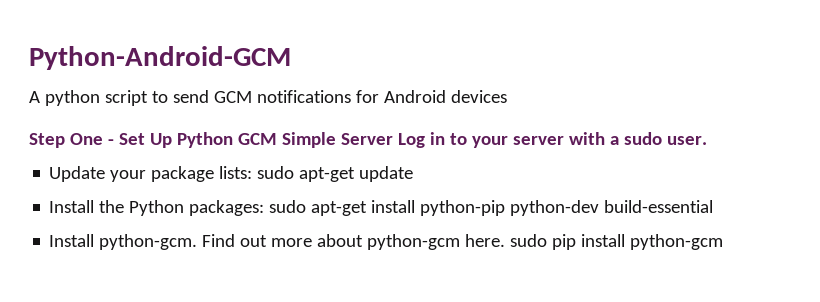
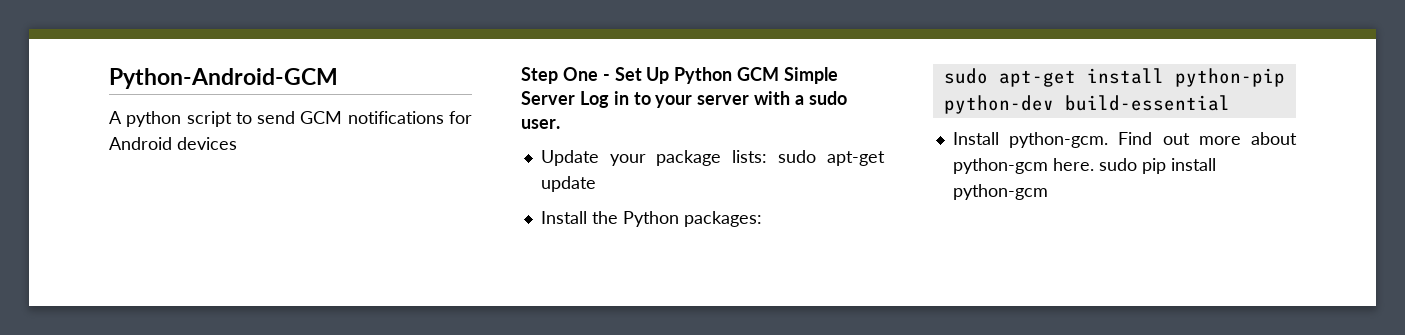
(265, 208) none -> (762, 219) //

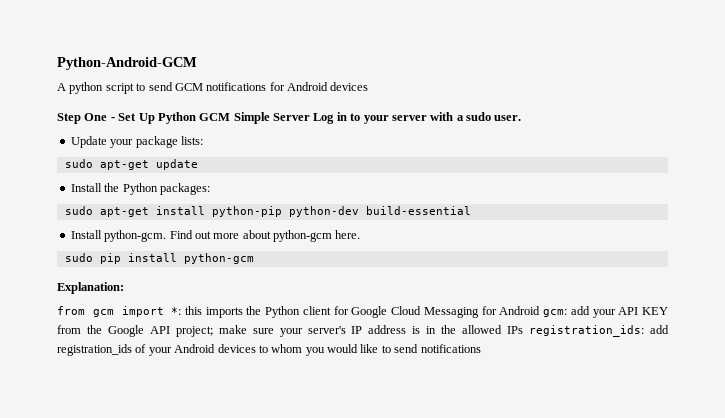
(768, 156) none -> (203, 140) //
(1094, 164) none -> (361, 234) //
(1048, 192) none -> [57,282,124,294] [57,306,669,318] [57,325,669,337] [57,344,481,356] // Explanation: // from gcm import *: this imports the Python client for Google Cloud Messaging for Android gcm: add your API KEY from the Google API project; make sure your server's IP address is in the allowed IPs registration_ids: add registration_ids of your Android devices to whom you would like to send notifications

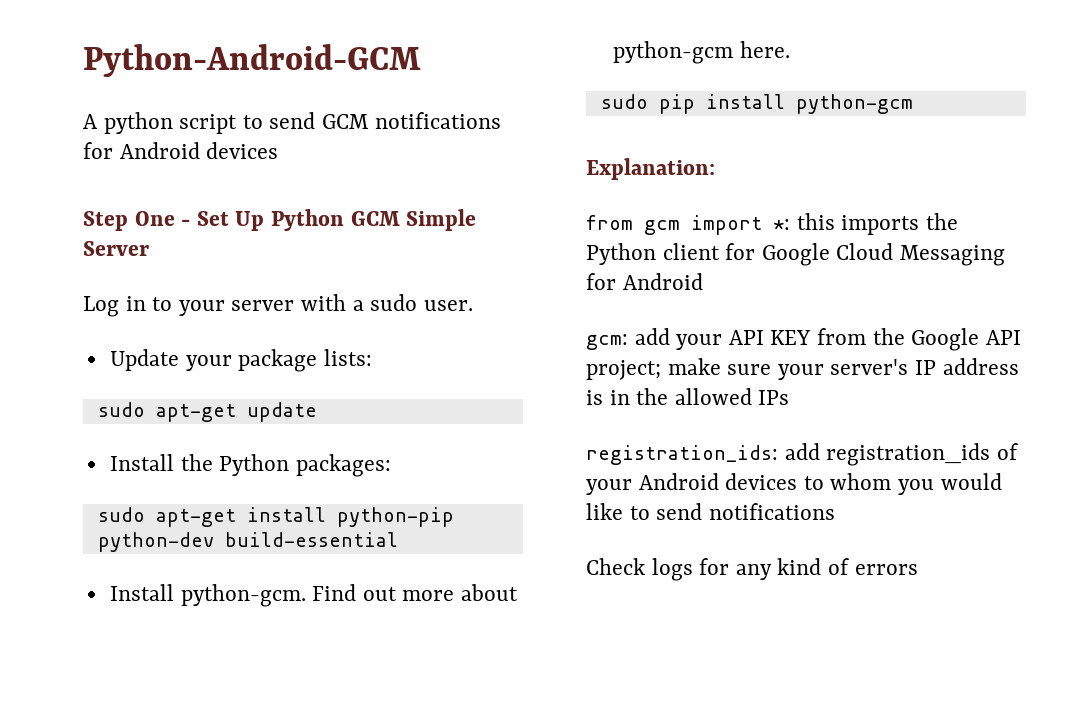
(310, 117) none -> (149, 248) //
(541, 310) none -> (703, 281) //
(524, 330) none -> (790, 397) //
(481, 348) none -> [586,558,918,581] // Check logs for any kind of errors

